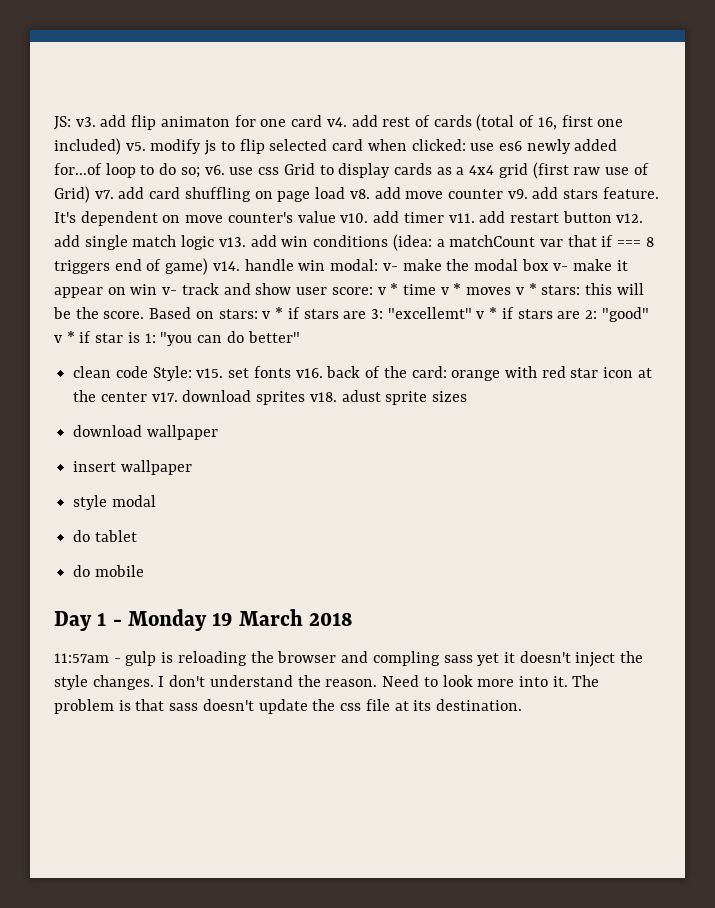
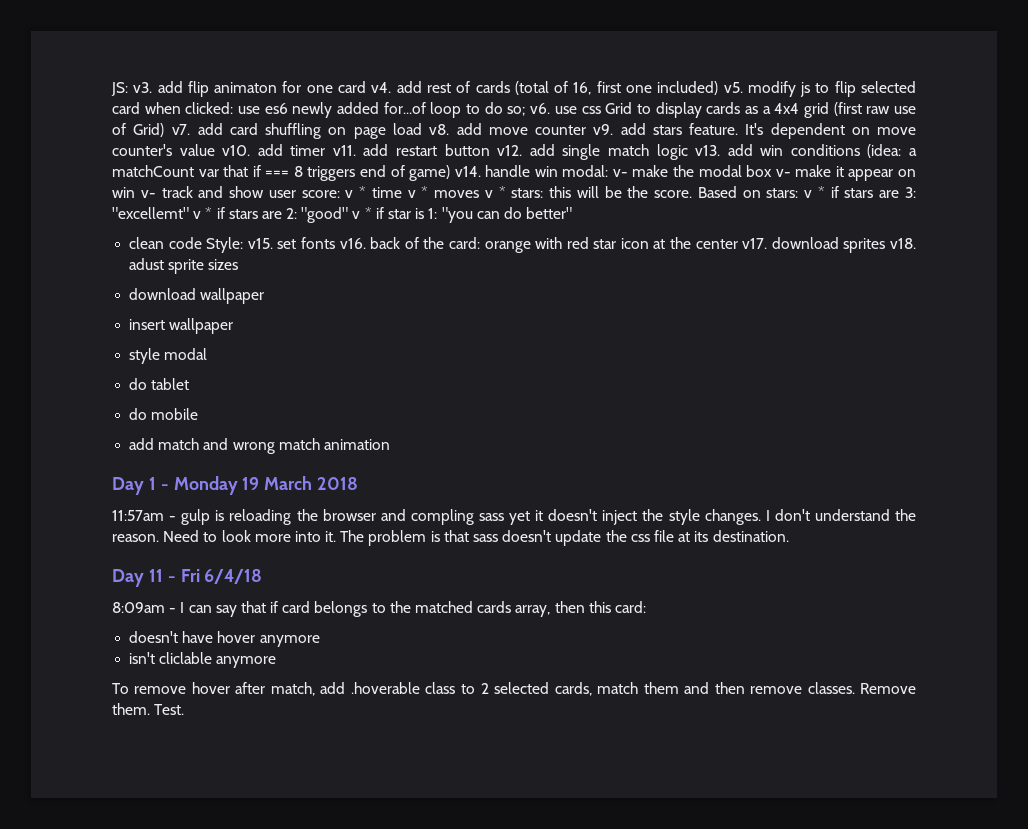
(144, 571) none -> [129,438,390,454] // add match and wrong match animation
(522, 705) none -> [112,569,263,587] [112,601,646,617] [129,631,320,647] [129,652,277,668] [112,682,916,696] [112,703,185,715] // Day 11 - Fri 6/4/18 // 8:09am - I can say that if card belongs to the matched cards array, then this card: // doesn't have hover anymore // isn't cliclable anymore // To remove hover after match, add .hoverable class to 2 selected cards, match them and then remove classes. Remove them. Test.

